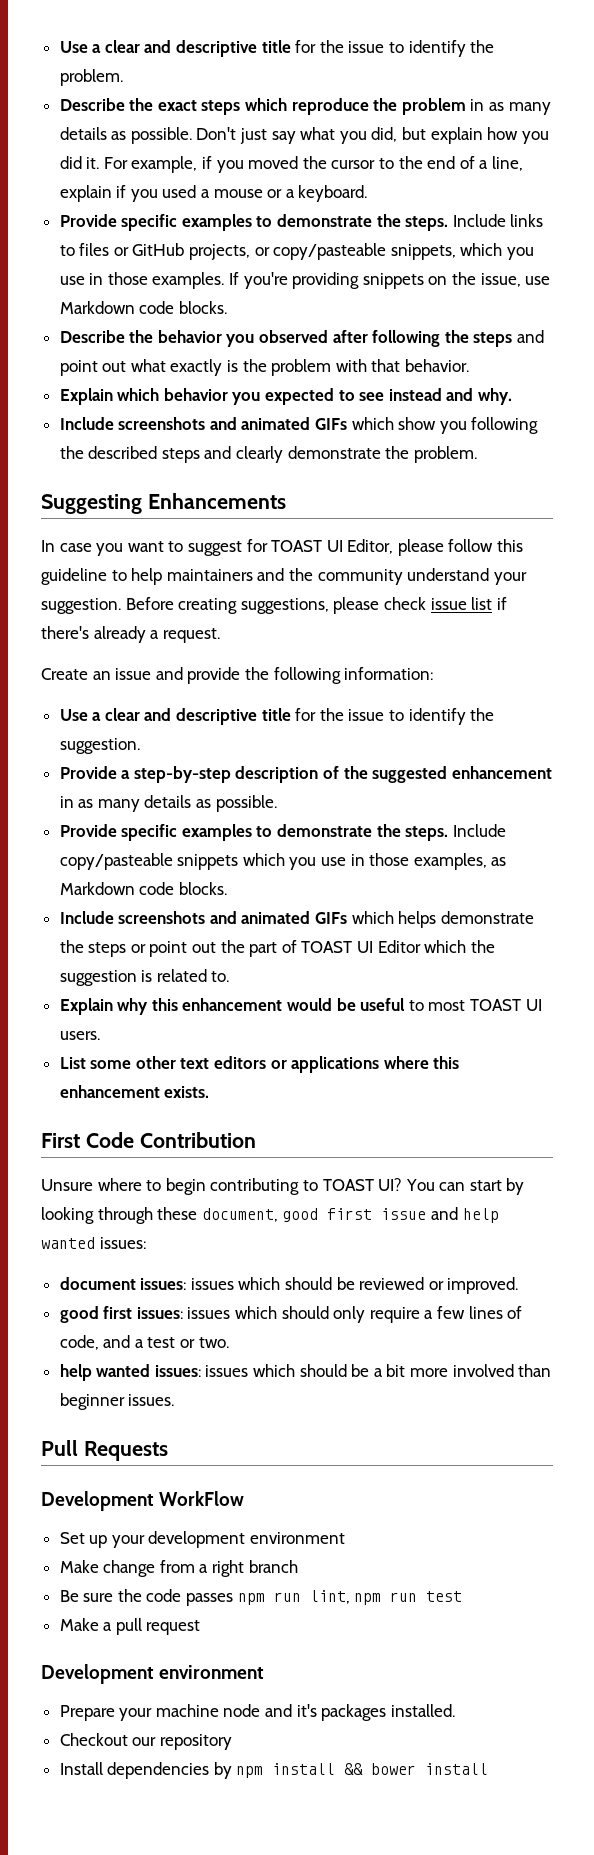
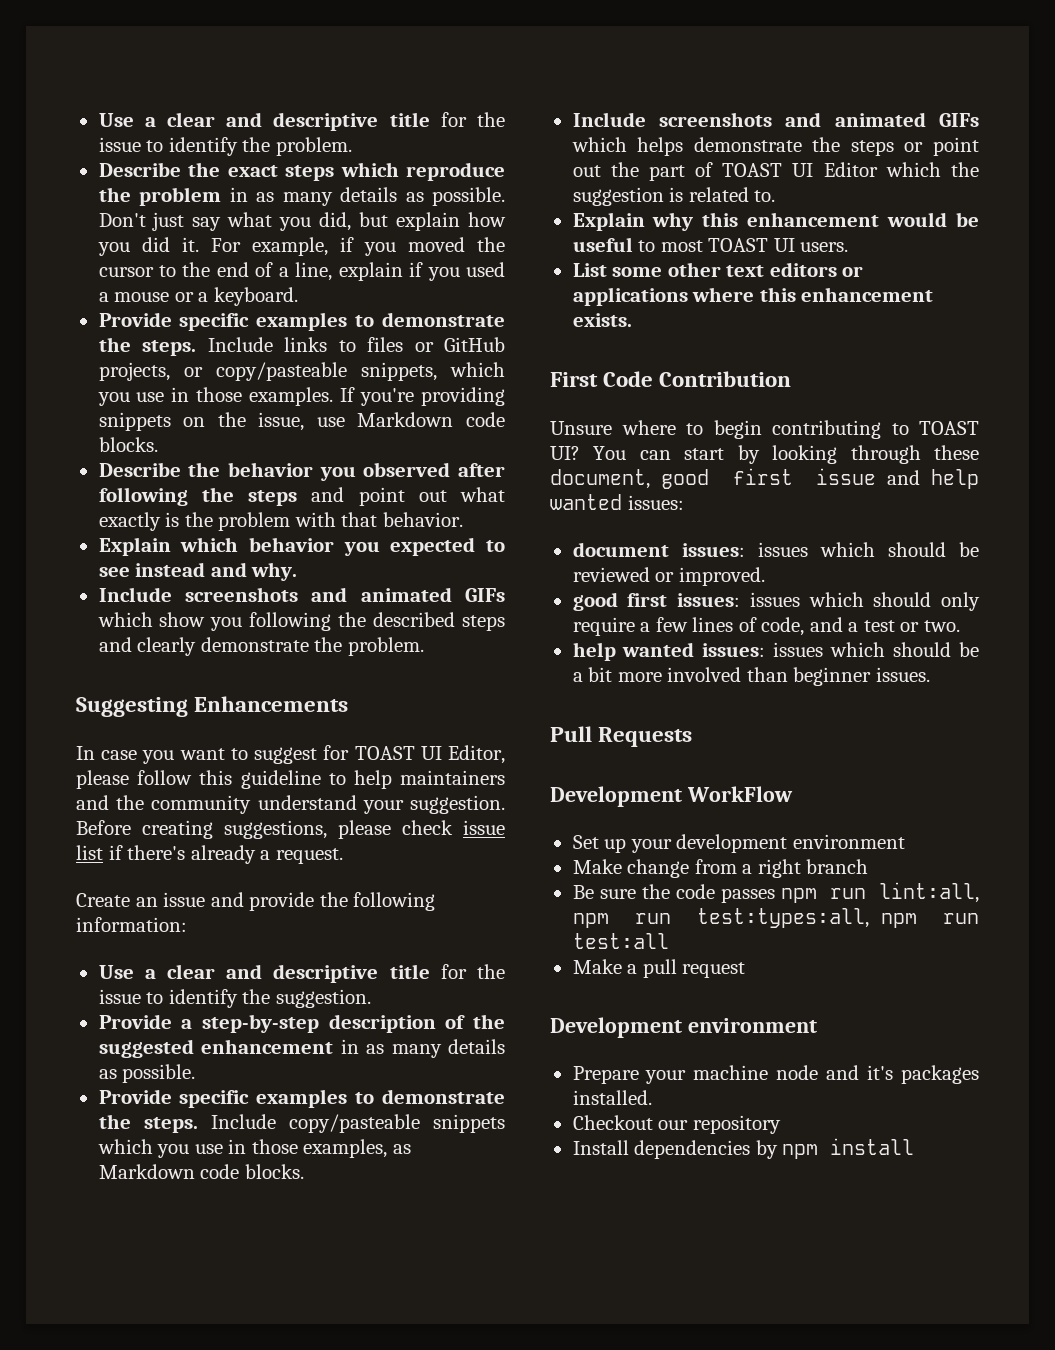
[309,1590,463,1605] lint, npm run test -> [879,882,979,903] [572,908,979,928] [572,933,669,949] lint:all, npm run test:types:all, npm run test:all
[344,1763,489,1775] && bower install -> (915, 1146) none

